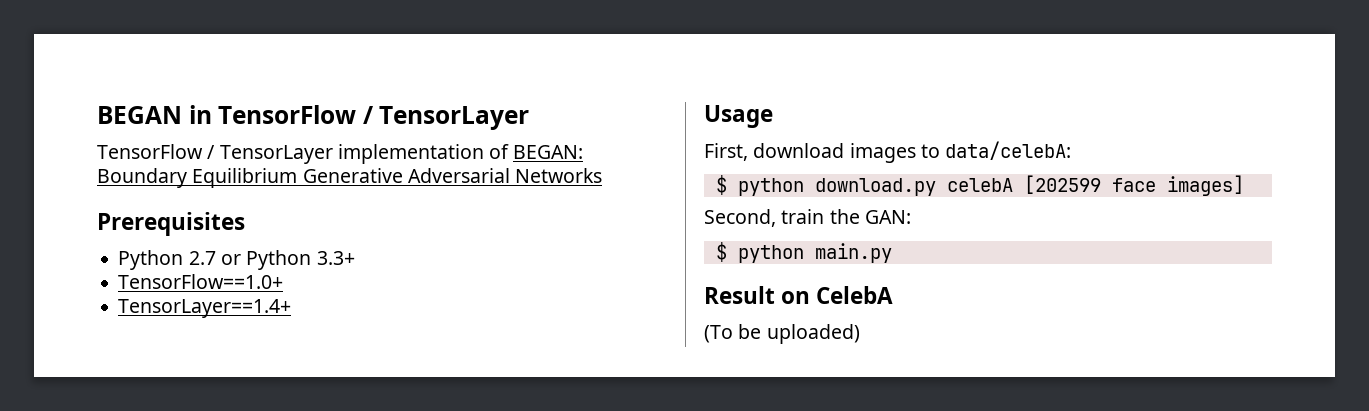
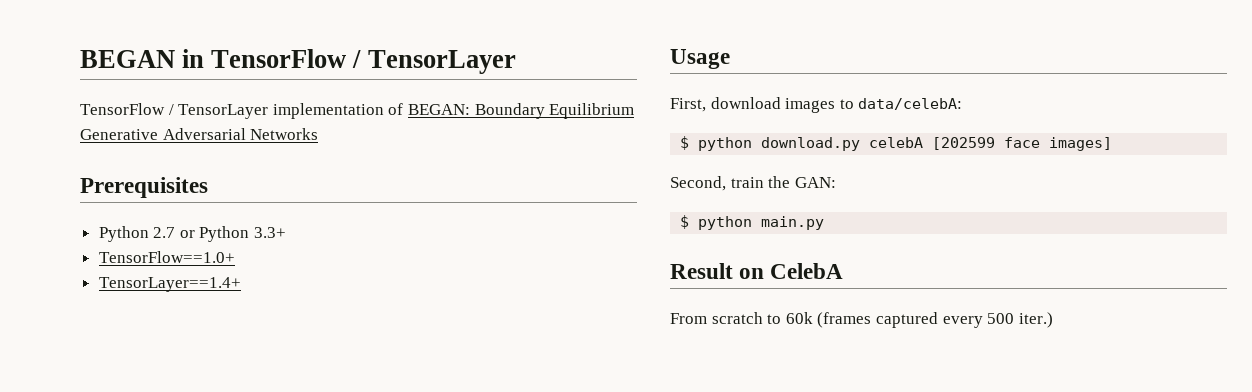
[704,324,860,344] (To be uploaded) -> [670,312,1053,328] From scratch to 60k (frames captured every 500 iter.)

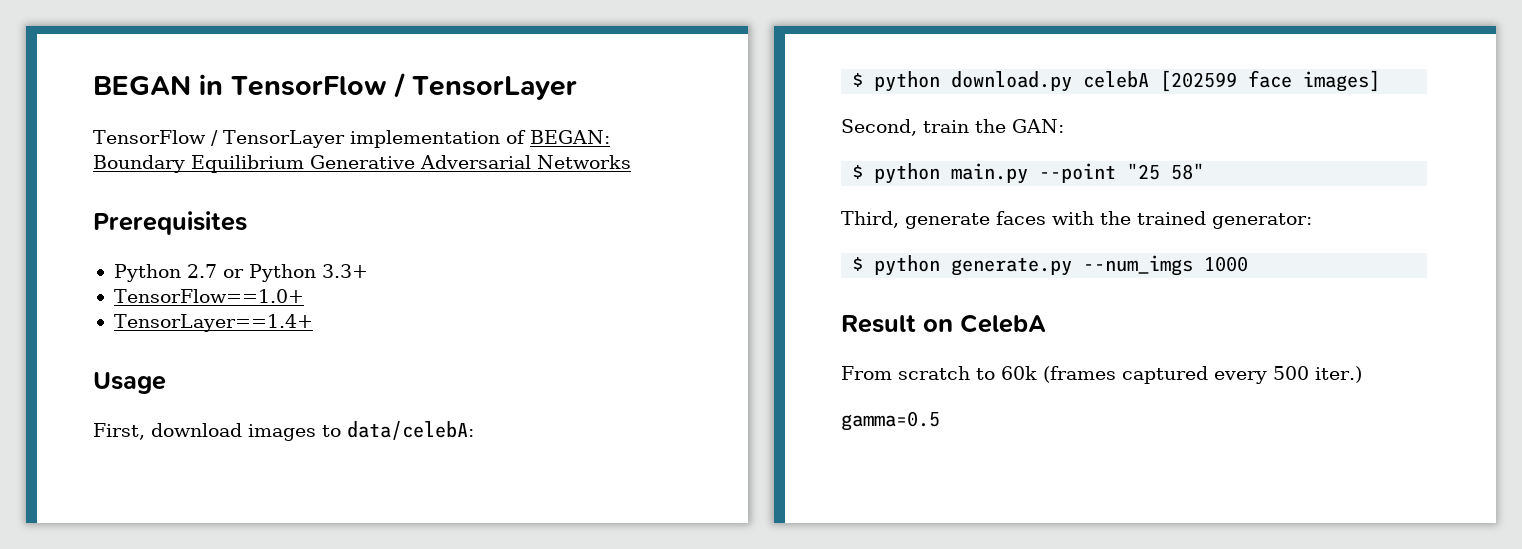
(825, 223) none -> [1039,163,1205,183] [841,211,1312,229] [852,255,1249,276] --point "25 58" // Third, generate faces with the trained generator: // $ python generate.py --num_imgs 1000
(1053, 320) none -> [841,411,940,431] // gamma=0.5

